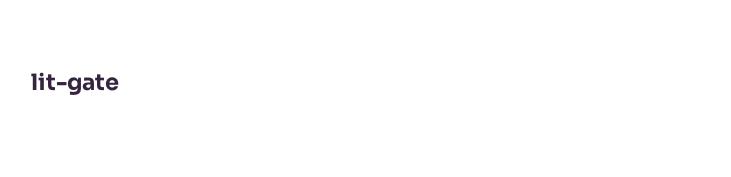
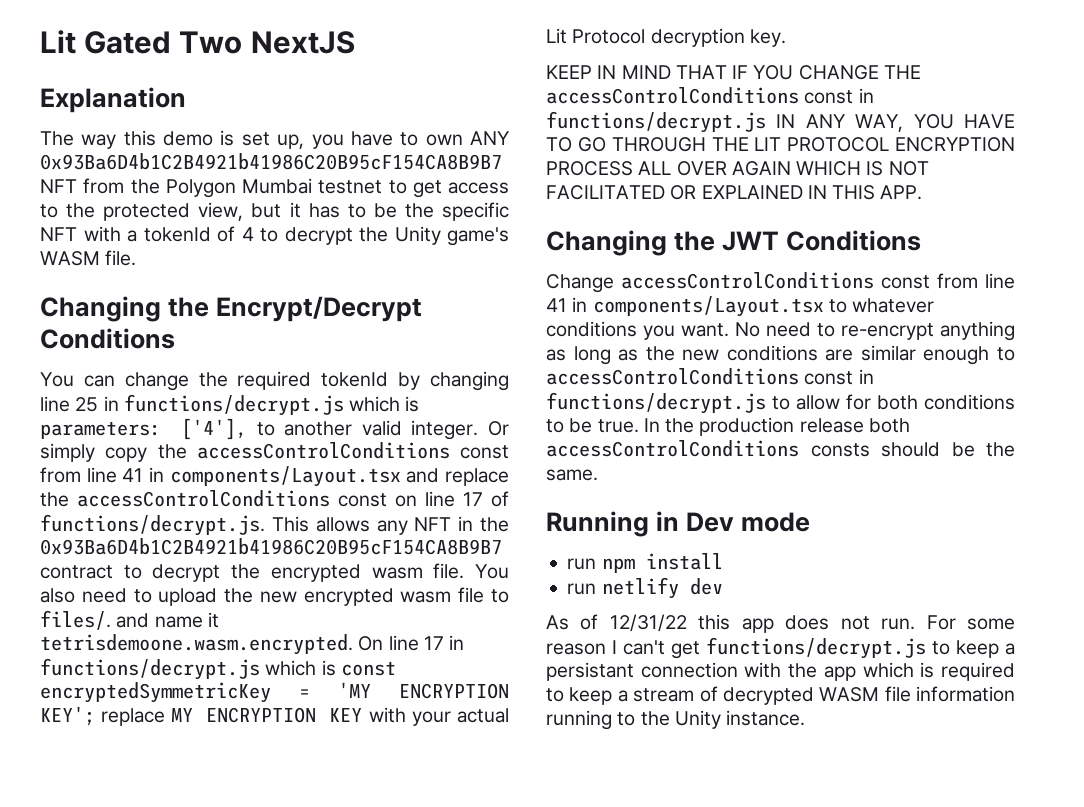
[31,72,119,95] lit-gate -> [40,30,355,54] [40,87,186,113] [40,130,511,149] [40,153,502,170] [40,178,509,198] [40,202,510,221] [40,226,509,246] [40,250,137,266] [40,296,423,322] [40,328,175,349] [40,371,509,391] [40,394,420,416] [40,418,510,440] [40,442,509,462] [40,466,510,487] [40,490,509,507] [40,514,509,536] [40,538,502,555] [40,563,510,582] [40,587,509,606] [40,610,219,630] [40,634,465,655] [40,658,396,680] [40,682,509,703] [40,706,510,726] [546,28,786,47] [546,65,921,80] [546,87,874,104] [546,111,1015,133] [546,137,1015,152] [546,161,929,176] [546,185,923,200] [546,230,922,256] [546,272,1015,293] [546,296,935,317] [546,321,1015,341] [546,345,1015,365] [546,368,874,385] [546,392,1015,414] [546,417,910,436] [546,440,1015,457] [546,469,598,481] [546,511,811,537] [567,553,723,573] [567,577,723,599] [546,614,1016,633] [546,637,1015,659] [546,662,1015,681] [546,686,1015,705] [546,710,806,730] Lit Gated Two NextJS // Explanation // The way this demo is set up, you have to own ANY 0x93Ba6D4b1C2B4921b41986C20B95cF154CA8B9B7 NFT from the Polygon Mumbai testnet to get access to the protected view, but it has to be the specific NFT with a tokenId of 4 to decrypt the Unity game's WASM file. // Changing the Encrypt/Decrypt Conditions // You can change the required tokenId by changing line 25 in functions/decrypt.js which is parameters: ['4'], to another valid integer. Or simply copy the accessControlConditions const from line 41 in components/Layout.tsx and replace the accessControlConditions const on line 17 of functions/decrypt.js. This allows any NFT in the 0x93Ba6D4b1C2B4921b41986C20B95cF154CA8B9B7 contract to decrypt the encrypted wasm file. You also need to upload the new encrypted wasm file to files/. and name it tetrisdemoone.wasm.encrypted. On line 17 in functions/decrypt.js which is const encryptedSymmetricKey = 'MY ENCRYPTION KEY'; replace MY ENCRYPTION KEY with your actual Lit Protocol decryption key. // KEEP IN MIND THAT IF YOU CHANGE THE accessControlConditions const in functions/decrypt.js IN ANY WAY, YOU HAVE TO GO THROUGH THE LIT PROTOCOL ENCRYPTION PROCESS ALL OVER AGAIN WHICH IS NOT FACILITATED OR EXPLAINED IN THIS APP. // Changing the JWT Conditions // Change accessControlConditions const from line 41 in components/Layout.tsx to whatever conditions you want. No need to re-encrypt anything as long as the new conditions are similar enough to accessControlConditions const in functions/decrypt.js to allow for both conditions to be true. In the production release both accessControlConditions consts should be the same. // Running in Dev mode // run npm install // run netlify dev // As of 12/31/22 this app does not run. For some reason I can't get functions/decrypt.js to keep a persistant connection with the app which is required to keep a stream of decrypted WASM file information running to the Unity instance.

